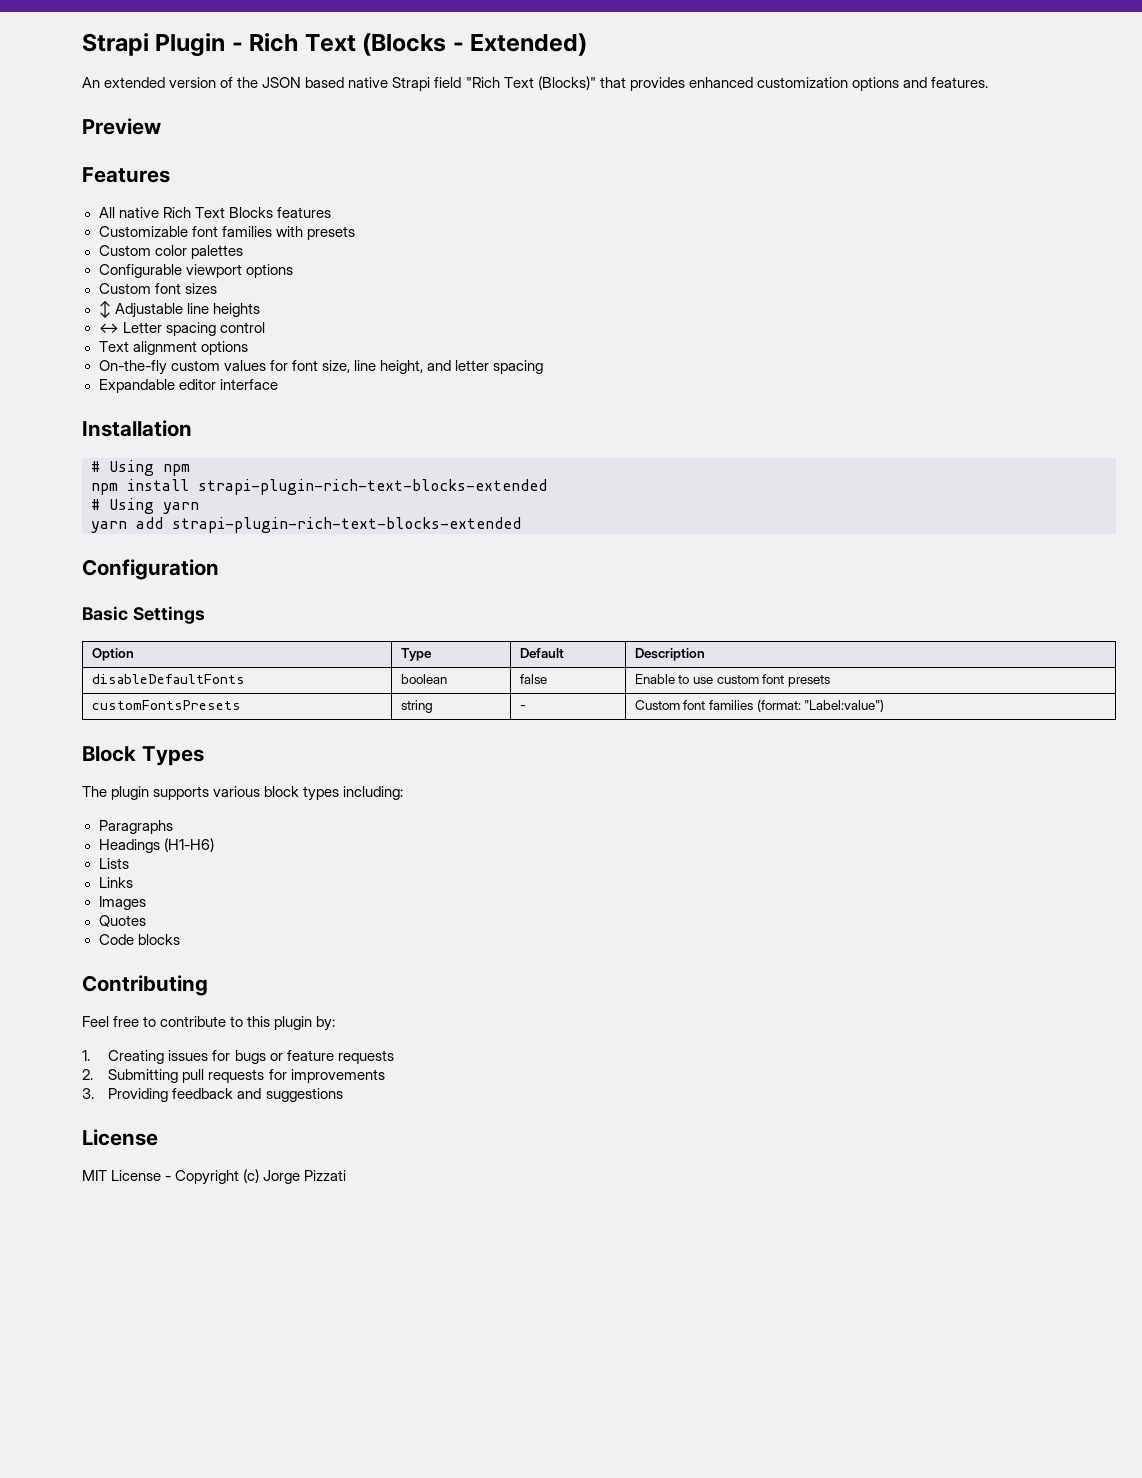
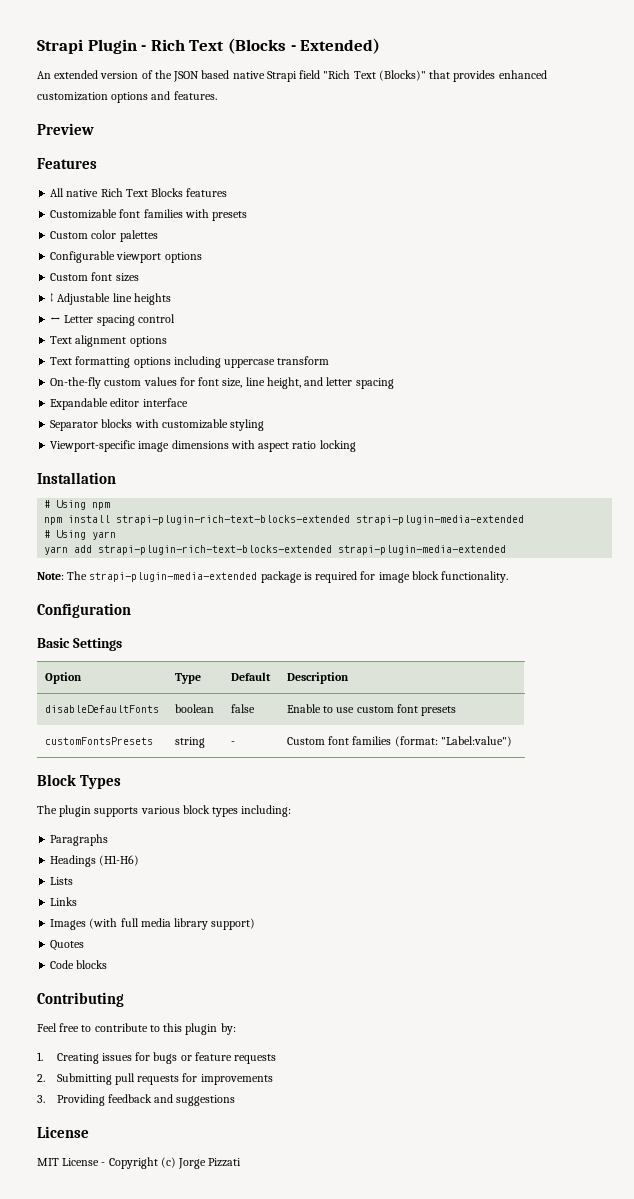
(248, 348) none -> [50,356,330,368] // Text formatting options including uppercase transform
(278, 384) none -> [50,419,265,431] [50,440,356,452] // Separator blocks with customizable styling // Viewport-specific image dimensions with aspect ratio locking
(547, 487) none -> [356,515,525,525] strapi-plugin-media-extended
(521, 525) none -> [338,545,507,555] [37,571,509,583] strapi-plugin-media-extended // Note: The strapi-plugin-media-extended package is required for image block functionality.
(146, 903) none -> [89,918,256,930] (with full media library support)

